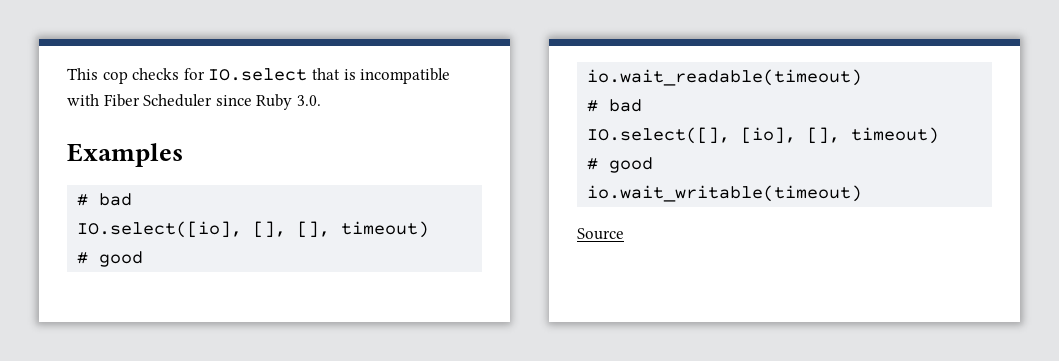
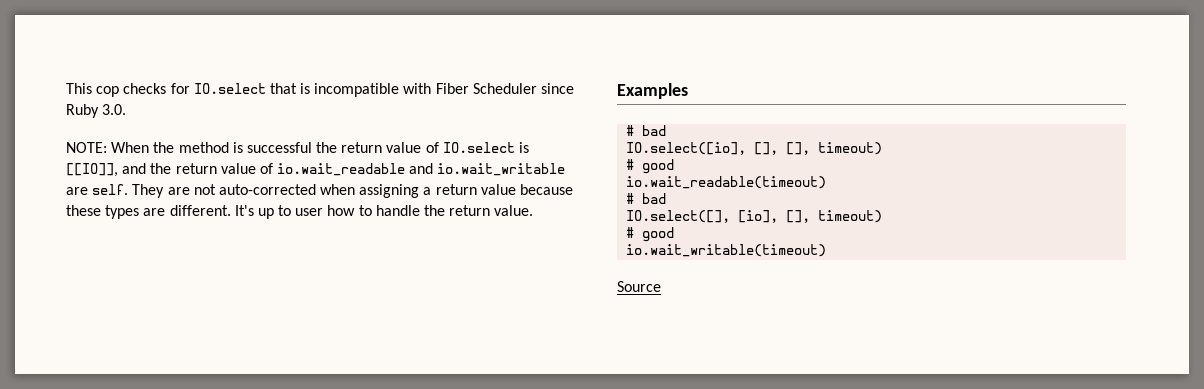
(321, 100) none -> [66,142,530,153] [66,163,566,177] [66,184,574,198] [66,205,534,219] // NOTE: When the method is successful the return value of IO.select is [[IO]], and the return value of io.wait_readable and io.wait_writable are self. They are not auto-corrected when assigning a return value because these types are different. It's up to user how to handle the return value.

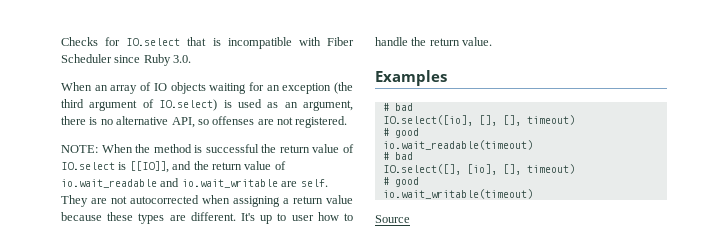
[66,83,167,97] This cop checks -> [61,37,98,46] Checks
(127, 109) none -> [61,82,353,94] [61,99,353,111] [61,116,348,128] // When an array of IO objects waiting for an exception (the third argument of IO.select) is used as an argument, there is no alternative API, so offenses are not registered.
[218,184,316,195] auto-corrected -> [130,195,199,204] autocorrected

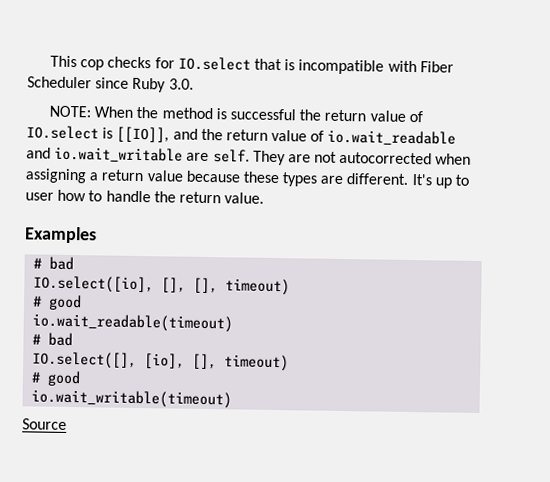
[61,37,98,46] Checks -> [50,55,152,71] This cop checks
[61,82,353,94] [61,99,353,111] [61,116,348,128] // When an array of IO objects waiting for an exception (the third argument of IO.select) is used as an argument, there is no alternative API, so offenses are not registered. -> (194, 84) none

